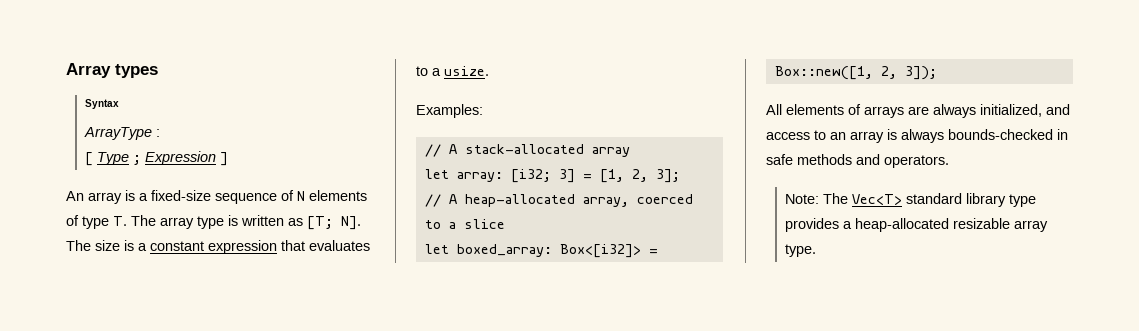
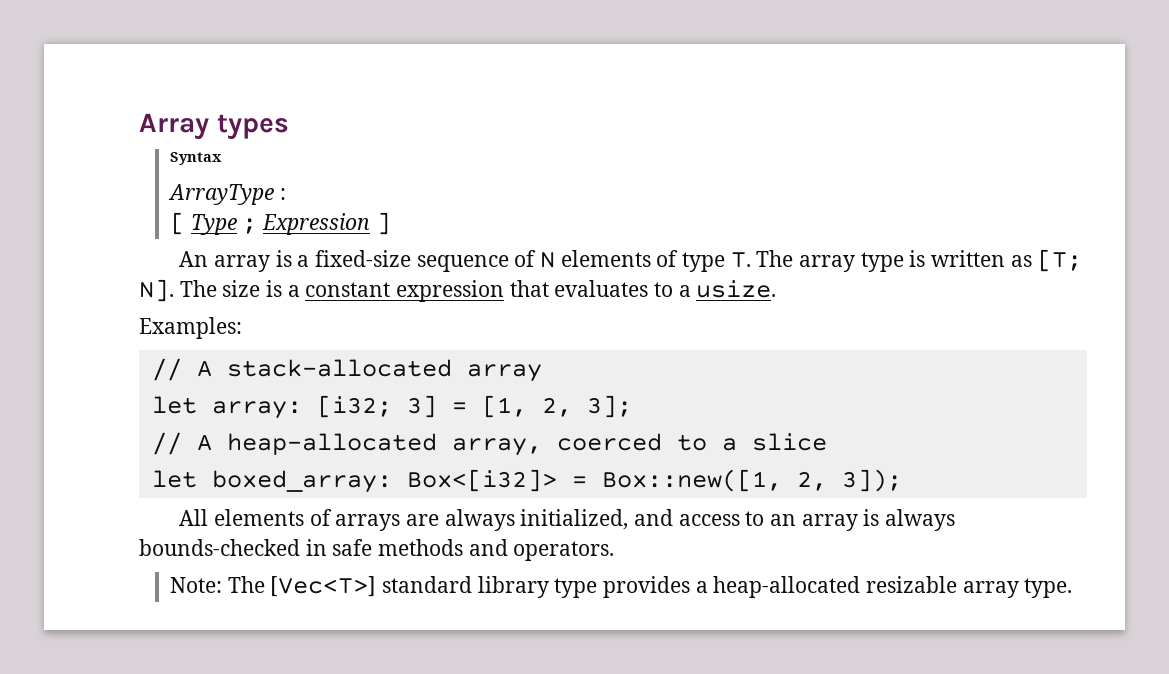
[852,194,903,205] Vec<T> -> [270,576,377,597] [Vec<T>]

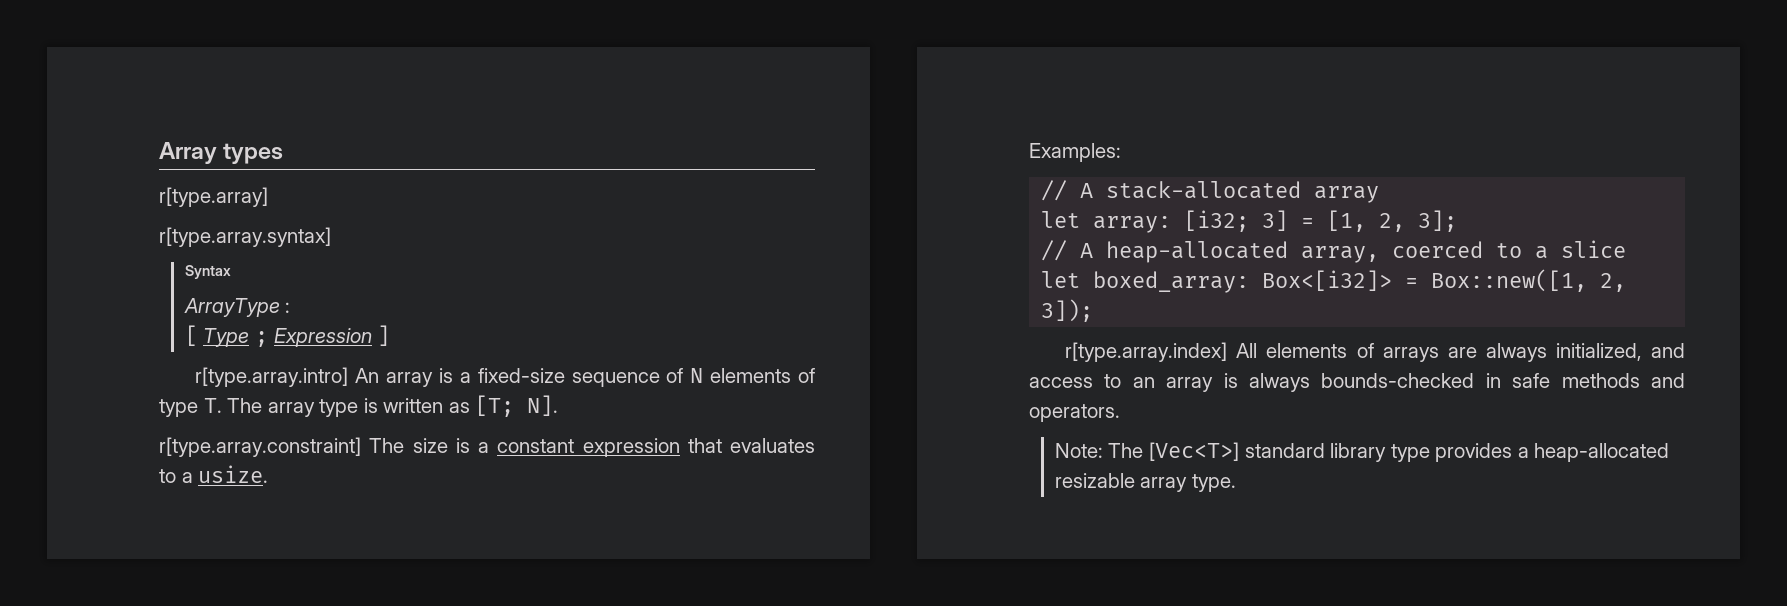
(289, 127) none -> [159,187,268,207] [159,227,331,247] // r[type.array] // r[type.array.syntax]
(391, 223) none -> [195,367,349,387] r[type.array.intro]
(174, 290) none -> [159,437,361,457] // r[type.array.constraint]
(902, 480) none -> [1065,342,1228,362] r[type.array.index]

